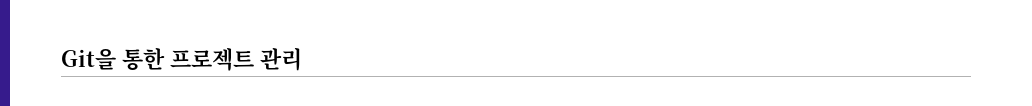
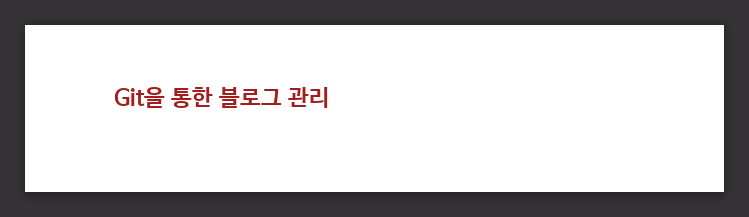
[170,48,254,71] 프로젝트 -> [219,87,283,108] 블로그

